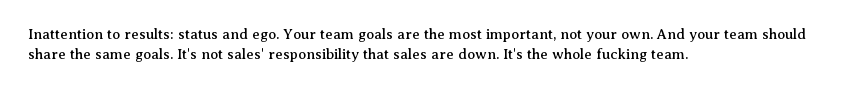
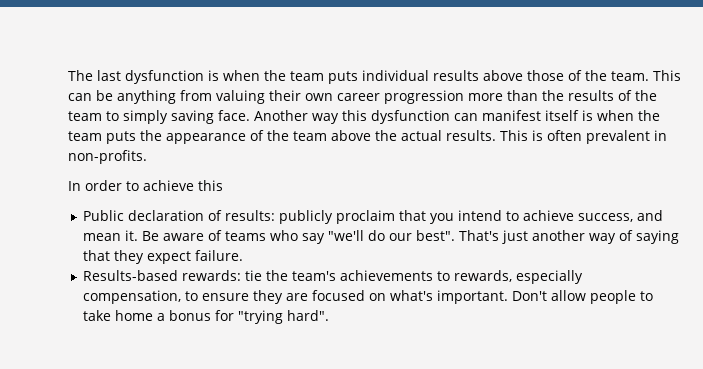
[28,28,806,42] [28,48,688,62] Inattention to results: status and ego. Your team goals are the most important, not your own. And your team should share the same goals. It's not sales' responsibility that sales are down. It's the whole fucking team. -> [68,70,681,84] [68,90,657,104] [68,110,660,124] [68,130,667,144] [68,150,147,164] [68,180,223,191] [83,210,664,224] [83,230,680,244] [83,250,244,264] [83,270,584,284] [83,290,654,304] [83,310,330,324] The last dysfunction is when the team puts individual results above those of the team. This can be anything from valuing their own career progression more than the results of the team to simply saving face. Another way this dysfunction can manifest itself is when the team puts the appearance of the team above the actual results. This is often prevalent in non-profits. // In order to achieve this // Public declaration of results: publicly proclaim that you intend to achieve success, and mean it. Be aware of teams who say "we'll do our best". That's just another way of saying that they expect failure. // Results-based rewards: tie the team's achievements to rewards, especially compensation, to ensure they are focused on what's important. Don't allow people to take home a bonus for "trying hard".

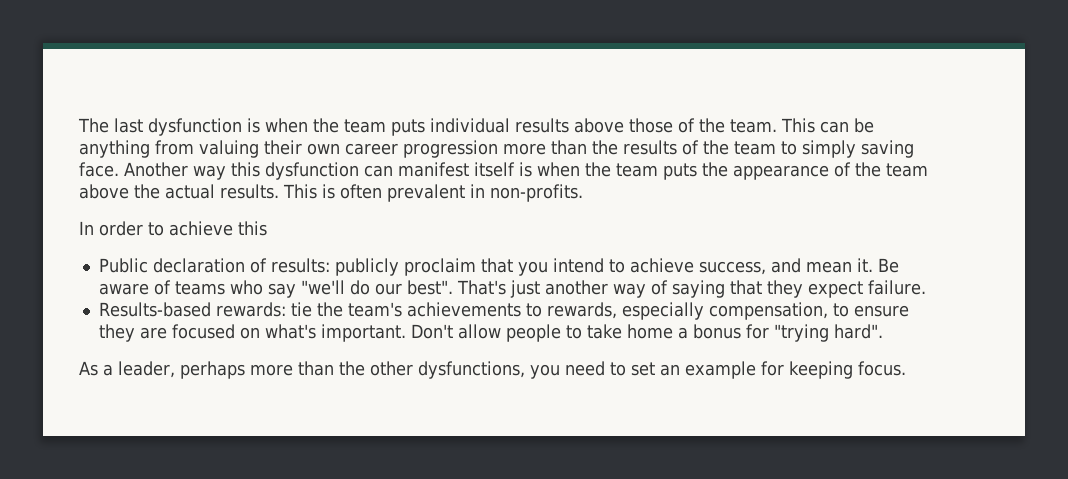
(330, 315) none -> [79,361,906,379] // As a leader, perhaps more than the other dysfunctions, you need to set an example for keeping focus.

